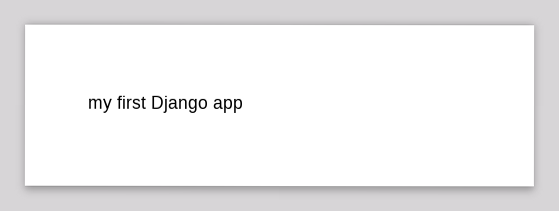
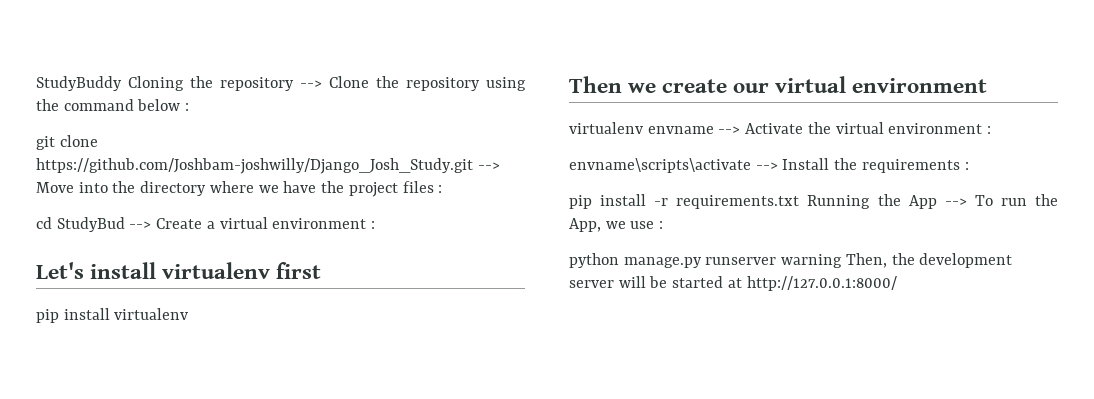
[87,95,244,113] my first Django app -> [36,76,526,91] [36,99,190,111] [36,135,98,150] [36,158,500,174] [36,181,443,197] [36,217,376,232] [36,262,322,279] [36,308,189,323] [569,76,988,93] [569,122,992,134] [569,158,969,173] [569,194,1058,209] [569,218,664,232] [569,253,1013,268] [569,276,897,291] StudyBuddy Cloning the repository --> Clone the repository using the command below : // git clone https://github.com/Joshbam-joshwilly/Django_Josh_Study.git --> Move into the directory where we have the project files : // cd StudyBud --> Create a virtual environment : // Let's install virtualenv first // pip install virtualenv // Then we create our virtual environment // virtualenv envname --> Activate the virtual environment : // envname\scripts\activate --> Install the requirements : // pip install -r requirements.txt Running the App --> To run the App, we use : // python manage.py runserver warning Then, the development server will be started at http://127.0.0.1:8000/

